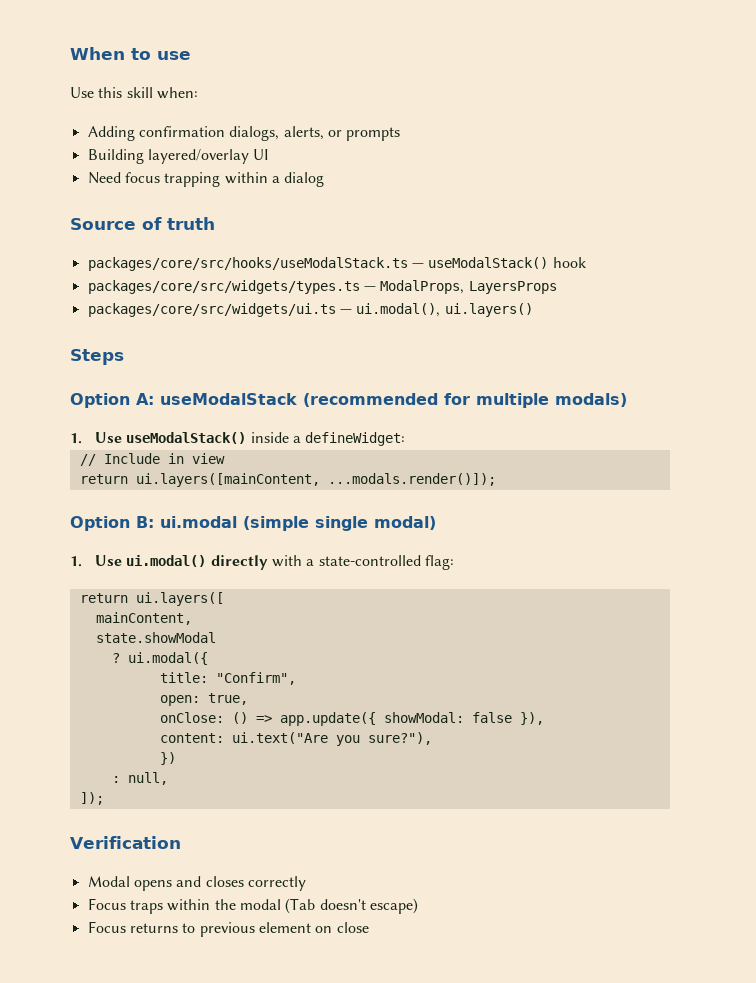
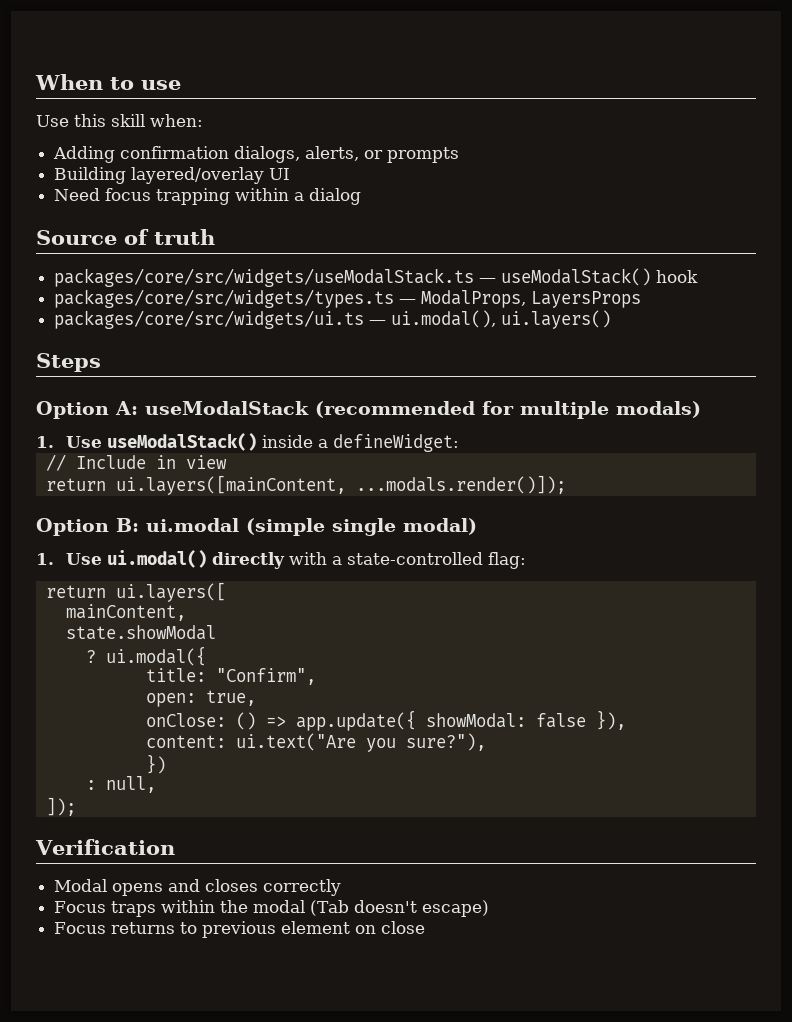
[87,257,408,271] packages/core/src/hooks/useModalStack.ts -> [54,268,475,287] packages/core/src/widgets/useModalStack.ts

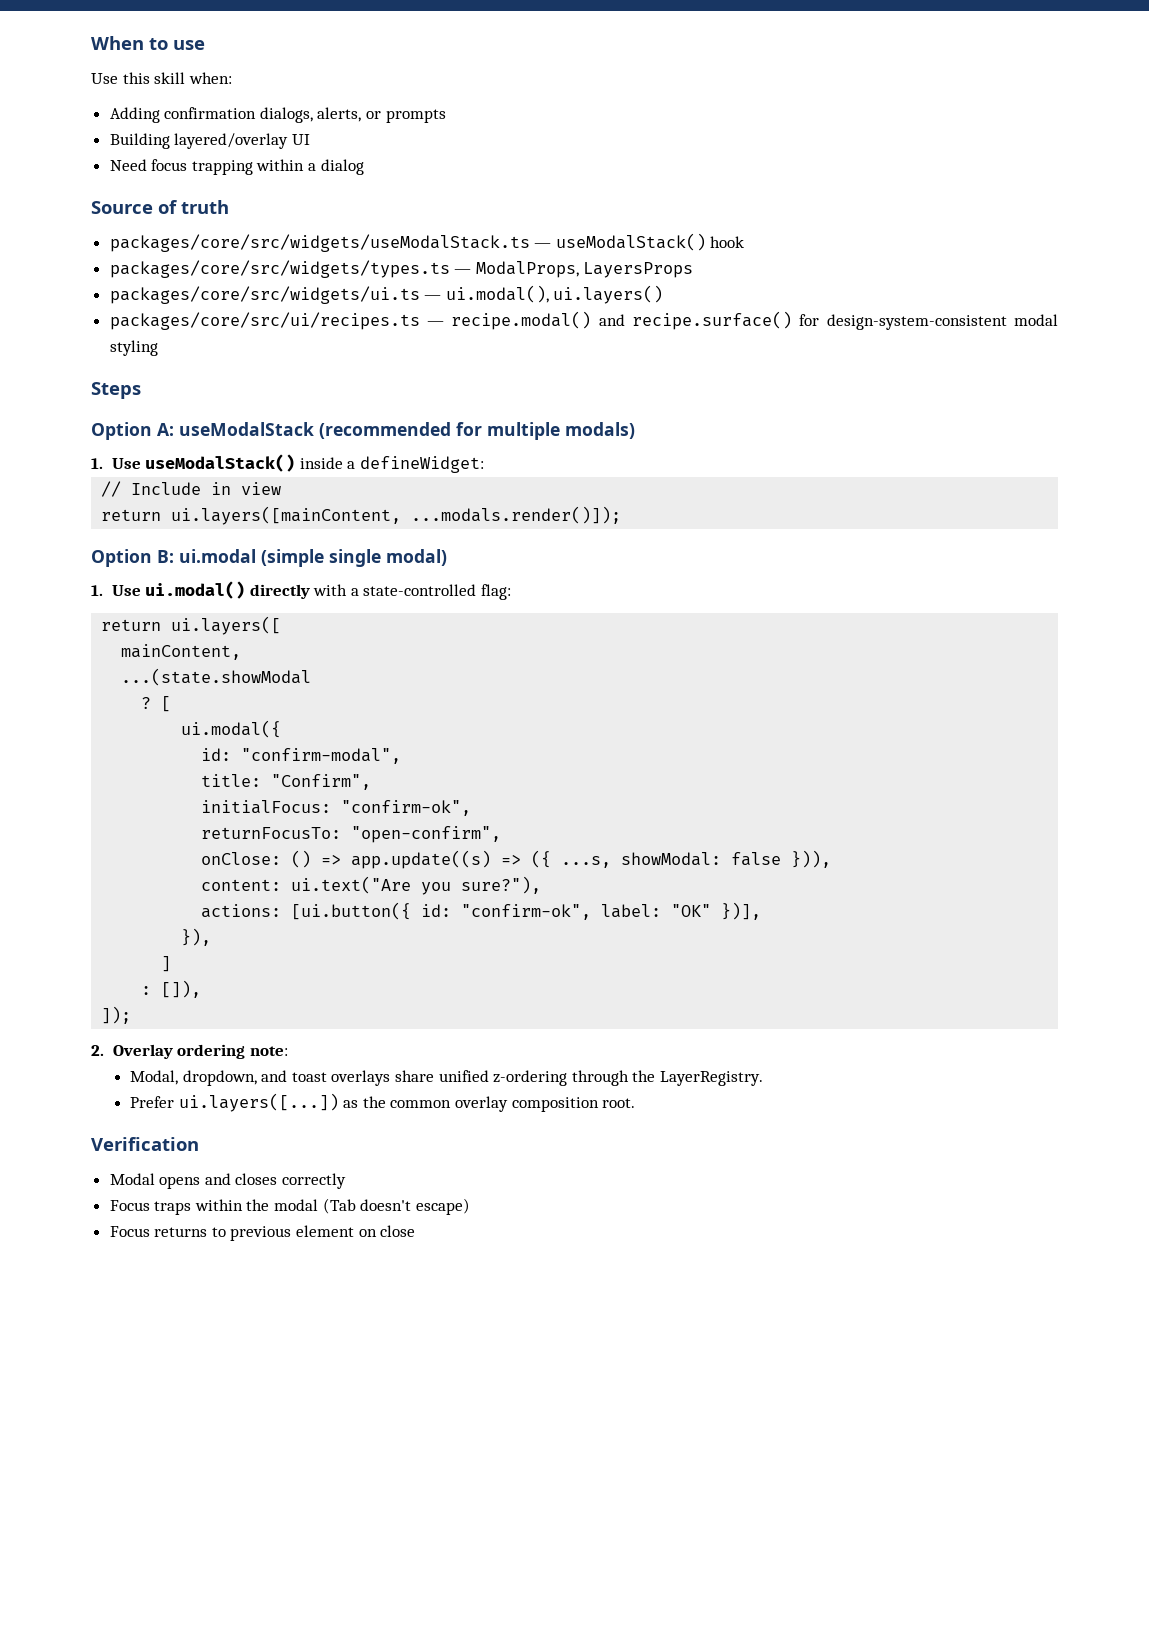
(612, 319) none -> [109,311,1058,330] [109,340,158,356] // packages/core/src/ui/recipes.ts — recipe.modal() and recipe.surface() for design-system-consistent modal styling
[65,625,216,640] state.showModal -> [121,668,312,686] ...(state.showModal
(96, 656) none -> [161,696,172,712] [ //
(206, 656) none -> [201,748,402,764] // id: "confirm-modal",
[145,690,256,707] open: true, -> [201,800,472,816] [201,826,502,843] initialFocus: "confirm-ok", // returnFocusTo: "open-confirm",
[295,710,416,731] app.update({ -> [351,850,612,869] app.update((s) => ({ ...s,
[595,710,626,730] }), -> [791,850,832,868] })),
[145,754,166,774] }) -> [201,902,762,920] [181,928,212,946] [161,956,172,972] actions: [ui.button({ id: "confirm-ok", label: "OK" })], // }), // ]
[105,776,156,793] null, -> [161,980,202,998] []),
(76, 806) none -> [91,1044,288,1059] [130,1070,764,1086] [130,1093,636,1112] // 2. Overlay ordering note: // Modal, dropdown, and toast overlays share unified z-ordering through the LayerRegistry. // Prefer ui.layers([...]) as the common overlay composition root.

